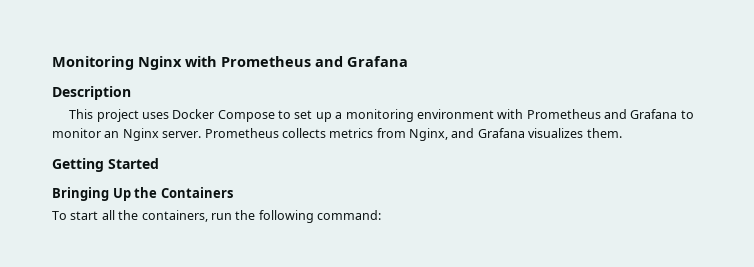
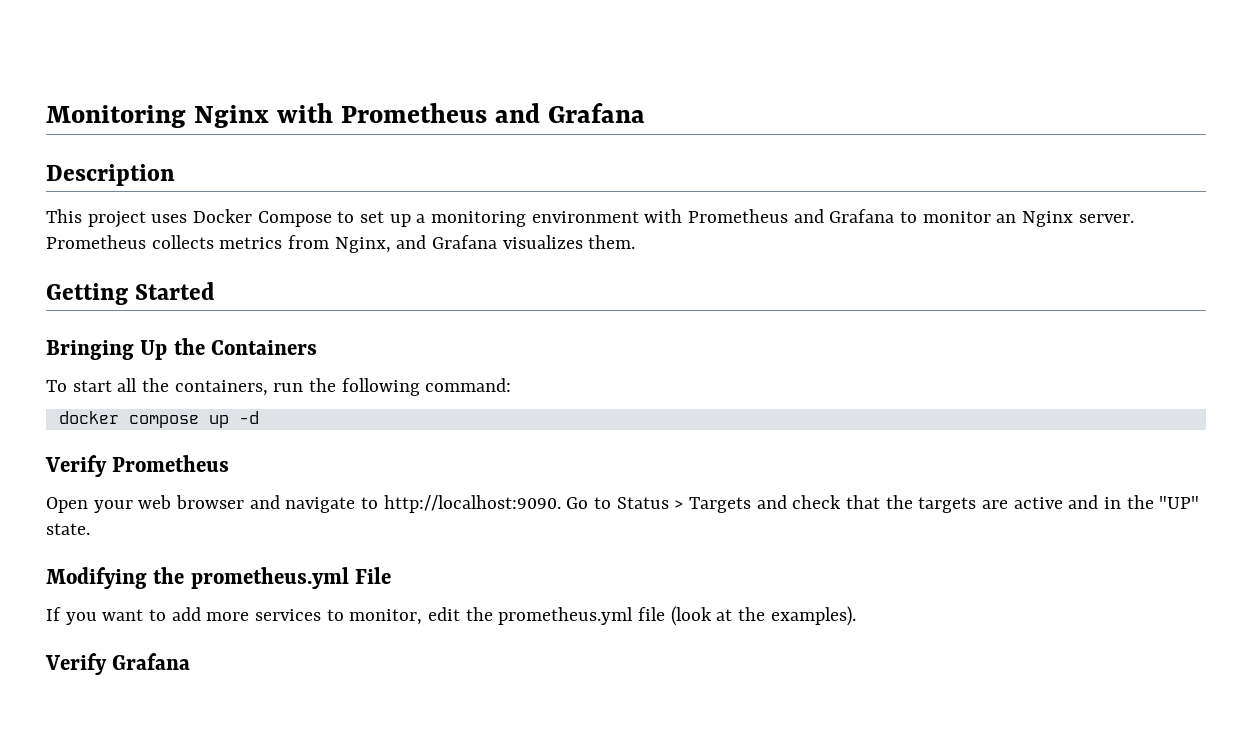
(381, 215) none -> [58,411,259,428] [45,455,230,477] [46,495,1200,513] [46,523,90,535] [46,567,392,589] [46,606,856,626] [45,653,191,675] // docker compose up -d // Verify Prometheus // Open your web browser and navigate to http://localhost:9090. Go to Status > Targets and check that the targets are active and in the "UP" state. // Modifying the prometheus.yml File // If you want to add more services to monitor, edit the prometheus.yml file (look at the examples). // Verify Grafana

